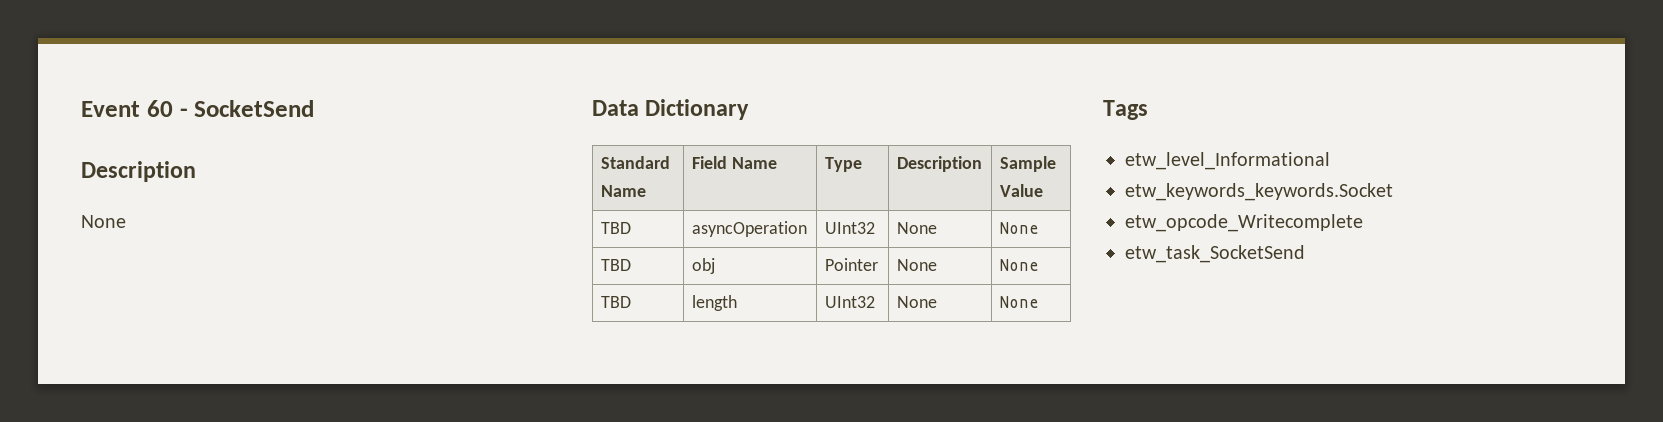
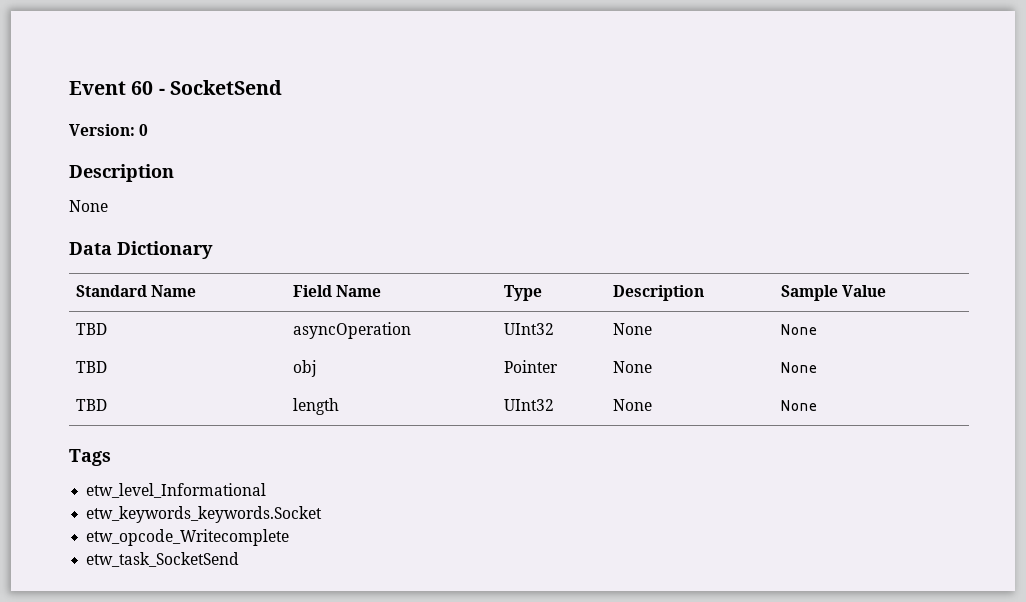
(315, 108) none -> [69,124,149,136] // Version: 0

